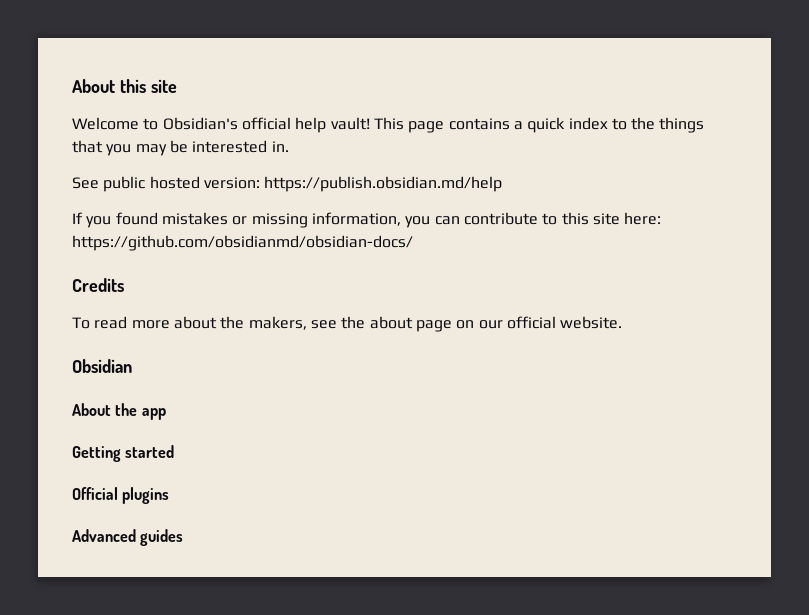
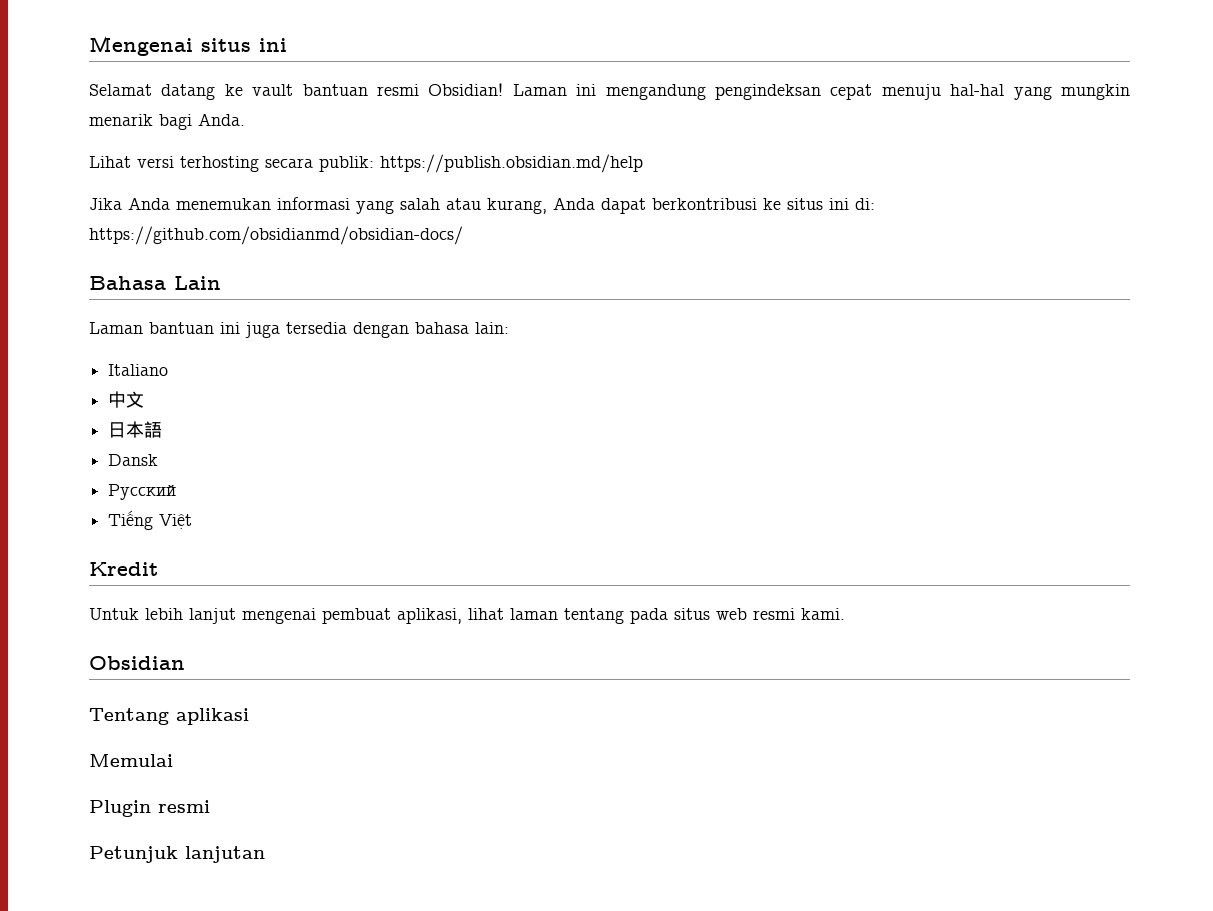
[72,79,177,93] [72,117,705,133] [72,140,289,156] [72,176,503,192] [72,212,662,228] [72,235,413,251] [72,278,124,292] [72,316,623,332] [72,359,132,373] [72,403,166,420] [72,445,175,462] [72,487,170,504] [72,529,184,546] About this site // Welcome to Obsidian's official help vault! This page contains a quick index to the things that you may be interested in. // See public hosted version: https://publish.obsidian.md/help // If you found mistakes or missing information, you can contribute to this site here: https://github.com/obsidianmd/obsidian-docs/ // Credits // To read more about the makers, see the about page on our official website. // Obsidian // About the app // Getting started // Official plugins // Advanced guides -> [89,36,287,56] [89,83,1130,100] [89,113,245,130] [89,154,643,173] [89,197,875,214] [89,226,463,245] [89,276,221,290] [89,322,509,338] [108,364,169,376] [108,391,145,408] [108,421,163,438] [108,454,159,466] [108,484,177,500] [108,510,193,530] [89,562,158,576] [89,608,845,624] [89,656,185,670] [89,708,249,725] [89,754,173,767] [89,800,210,817] [89,846,265,863] Mengenai situs ini // Selamat datang ke vault bantuan resmi Obsidian! Laman ini mengandung pengindeksan cepat menuju hal-hal yang mungkin menarik bagi Anda. // Lihat versi terhosting secara publik: https://publish.obsidian.md/help // Jika Anda menemukan informasi yang salah atau kurang, Anda dapat berkontribusi ke situs ini di: https://github.com/obsidianmd/obsidian-docs/ // Bahasa Lain // Laman bantuan ini juga tersedia dengan bahasa lain: // Italiano // 中文 // 日本語 // Dansk // Русский // Tiếng Việt // Kredit // Untuk lebih lanjut mengenai pembuat aplikasi, lihat laman tentang pada situs web resmi kami. // Obsidian // Tentang aplikasi // Memulai // Plugin resmi // Petunjuk lanjutan

